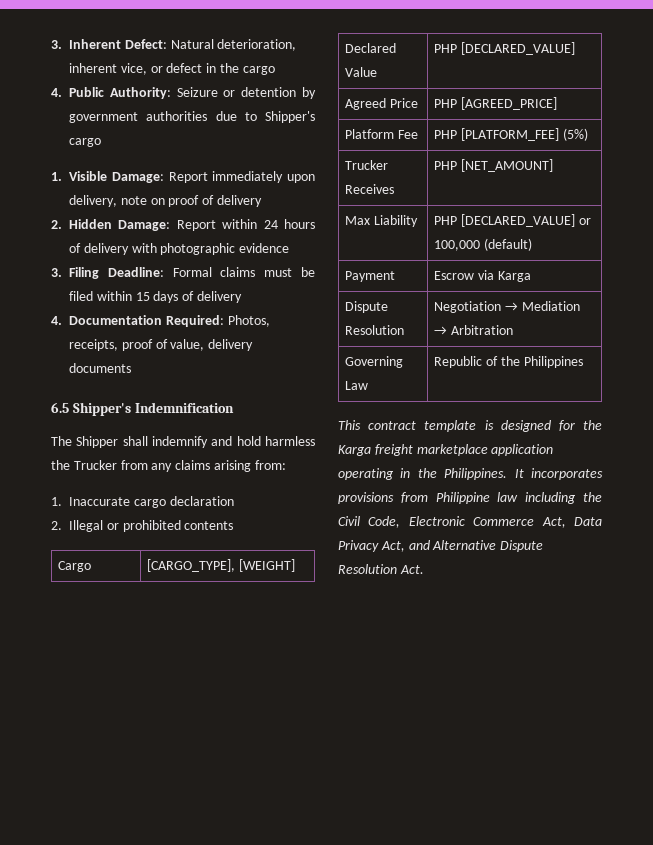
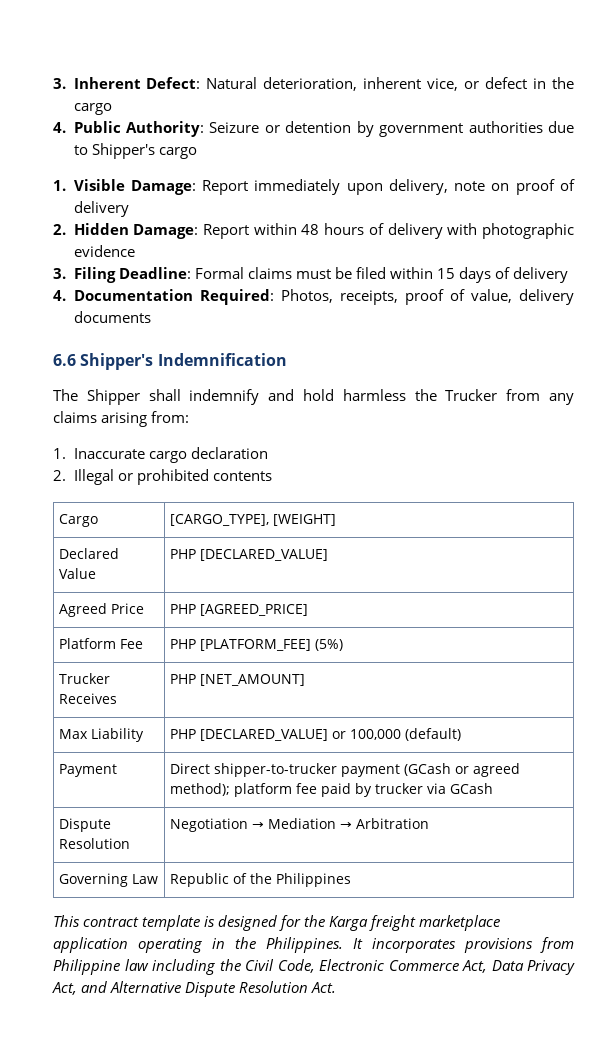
[263,220,278,229] 24 -> [301,224,320,235] 48
[51,402,69,413] 6.5 -> [53,354,76,366] 6.6
[434,270,531,282] Escrow via Karga -> [170,763,521,777] [170,783,494,797] Direct shipper-to-trucker payment (GCash or agreed method); platform fee paid by trucker via GCash

